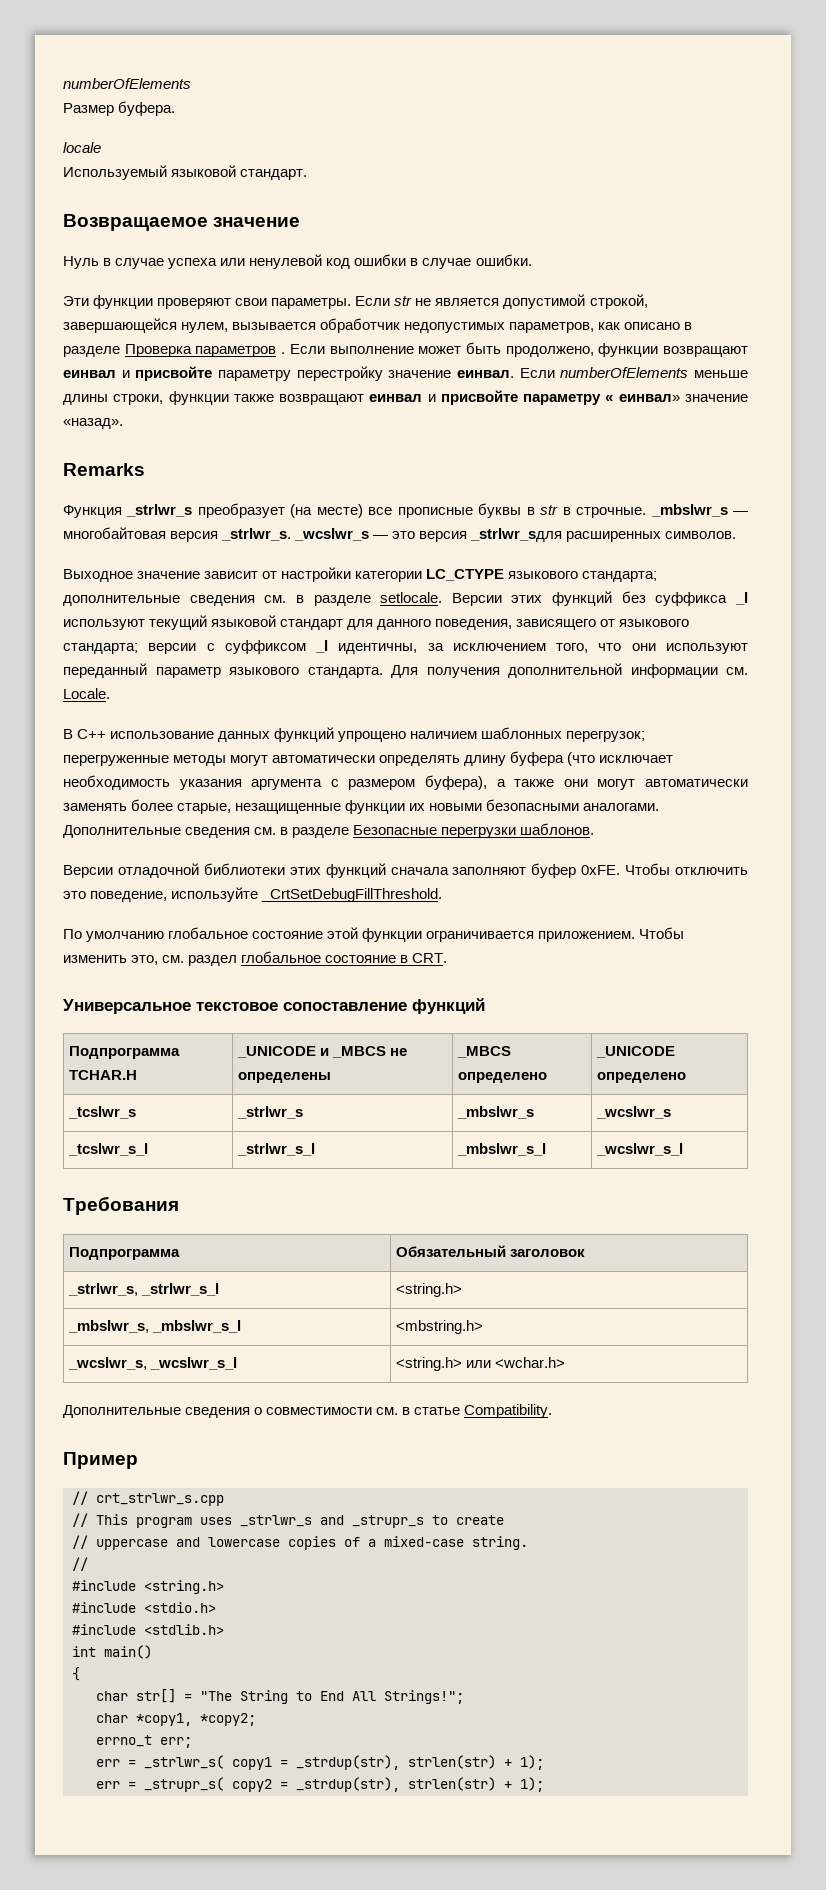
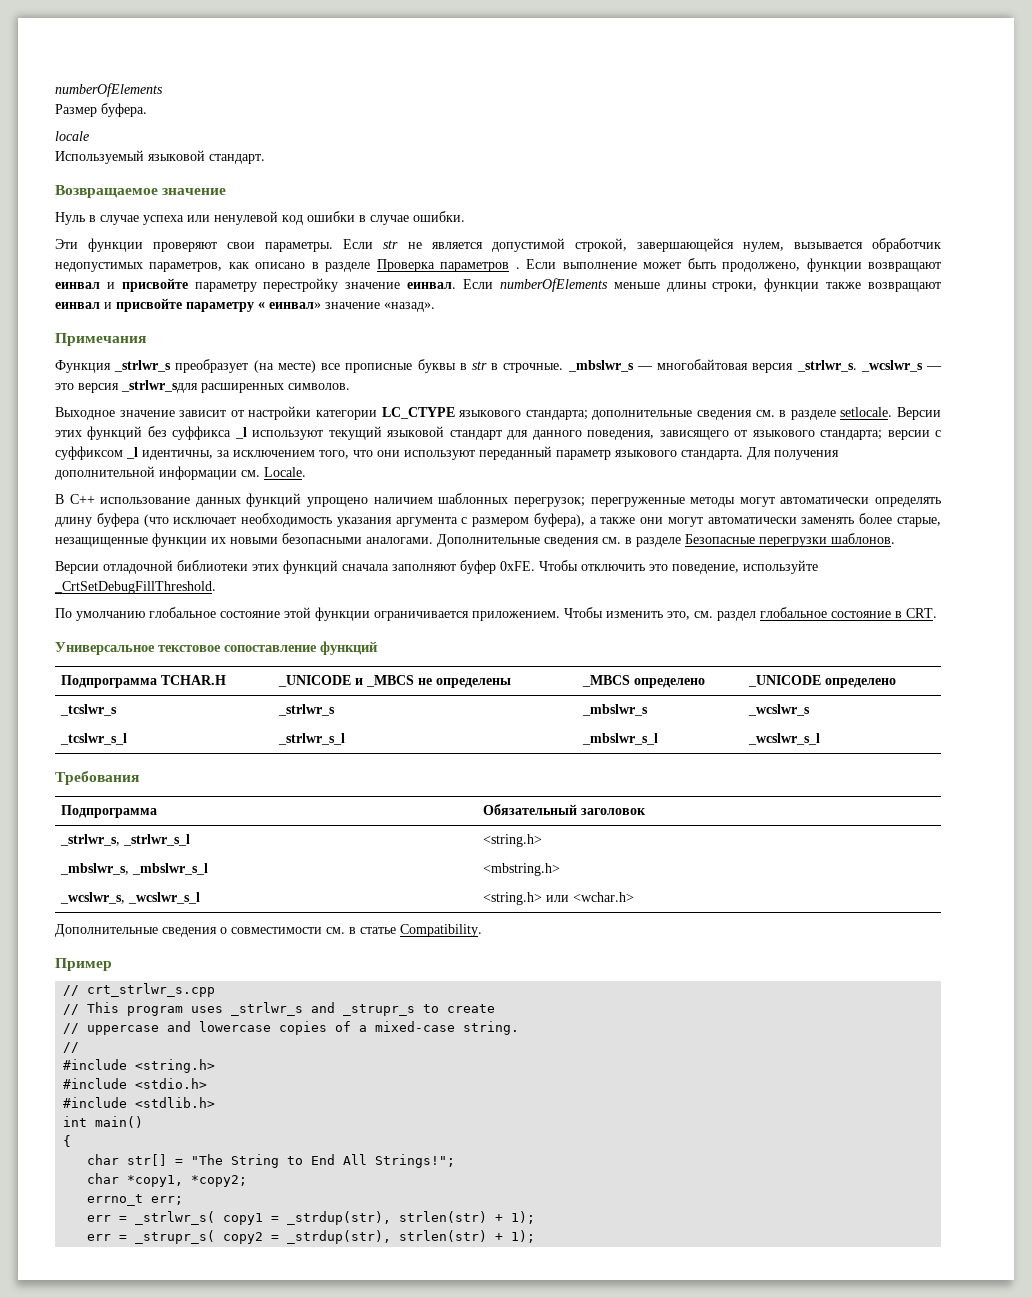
[63,463,145,476] Remarks -> [55,333,146,346] Примечания

